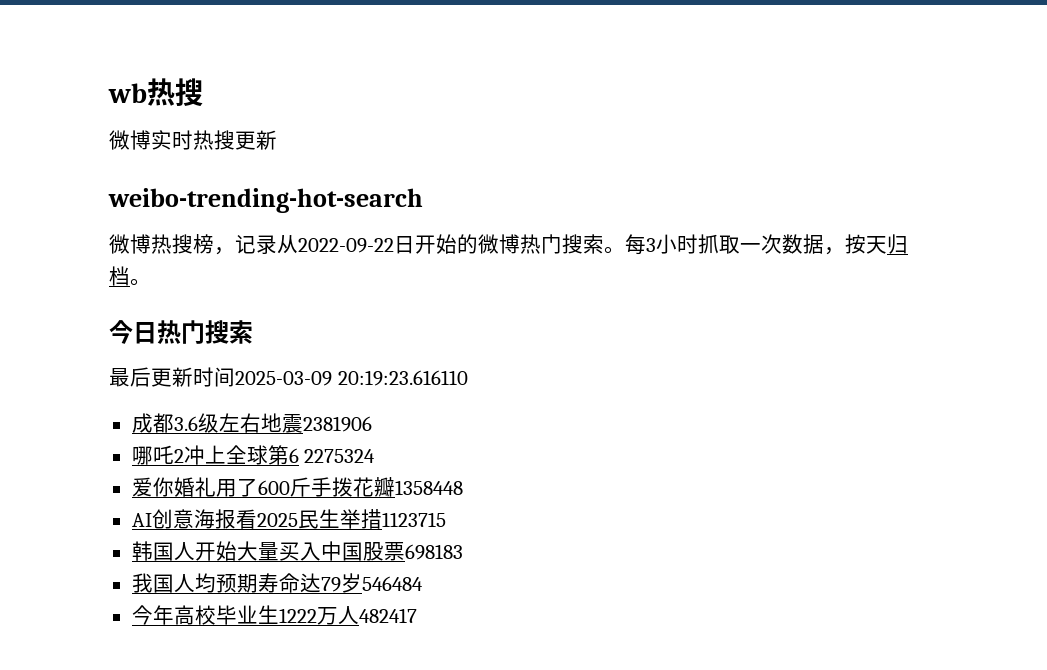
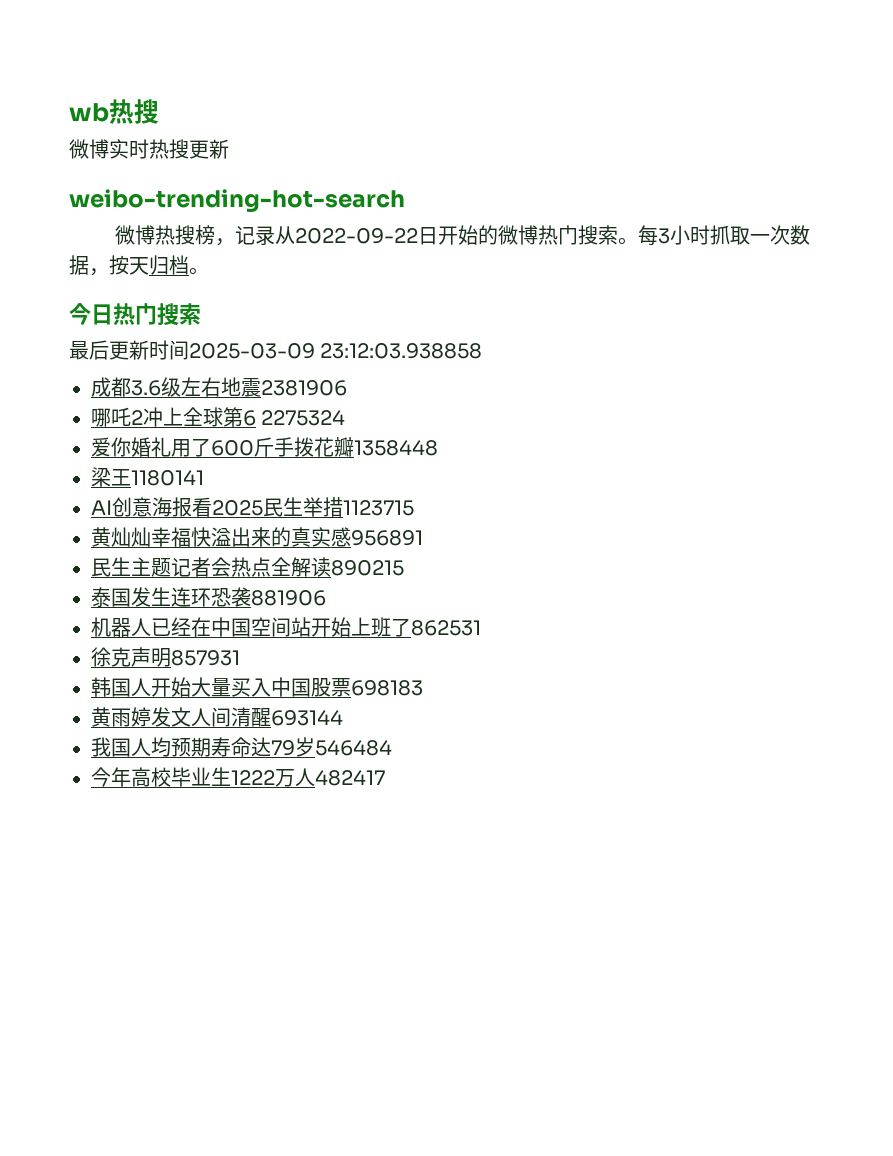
[337,370,468,386] 20:19:23.616110 -> [320,343,483,359] 23:12:03.938858
(463, 487) none -> [91,467,204,487] // 梁王1180141
(446, 519) none -> [91,527,423,547] [91,557,404,577] [91,587,326,607] [91,617,481,637] [91,647,240,667] // 黄灿灿幸福快溢出来的真实感956891 // 民生主题记者会热点全解读890215 // 泰国发生连环恐袭881906 // 机器人已经在中国空间站开始上班了862531 // 徐克声明857931
(463, 552) none -> [91,707,343,727] // 黄雨婷发文人间清醒693144

